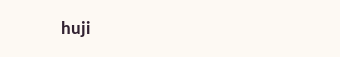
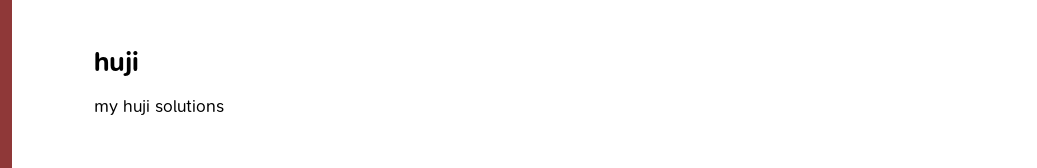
[61,21,90,37] huji -> [94,51,139,77] [94,100,224,116] huji // my huji solutions

